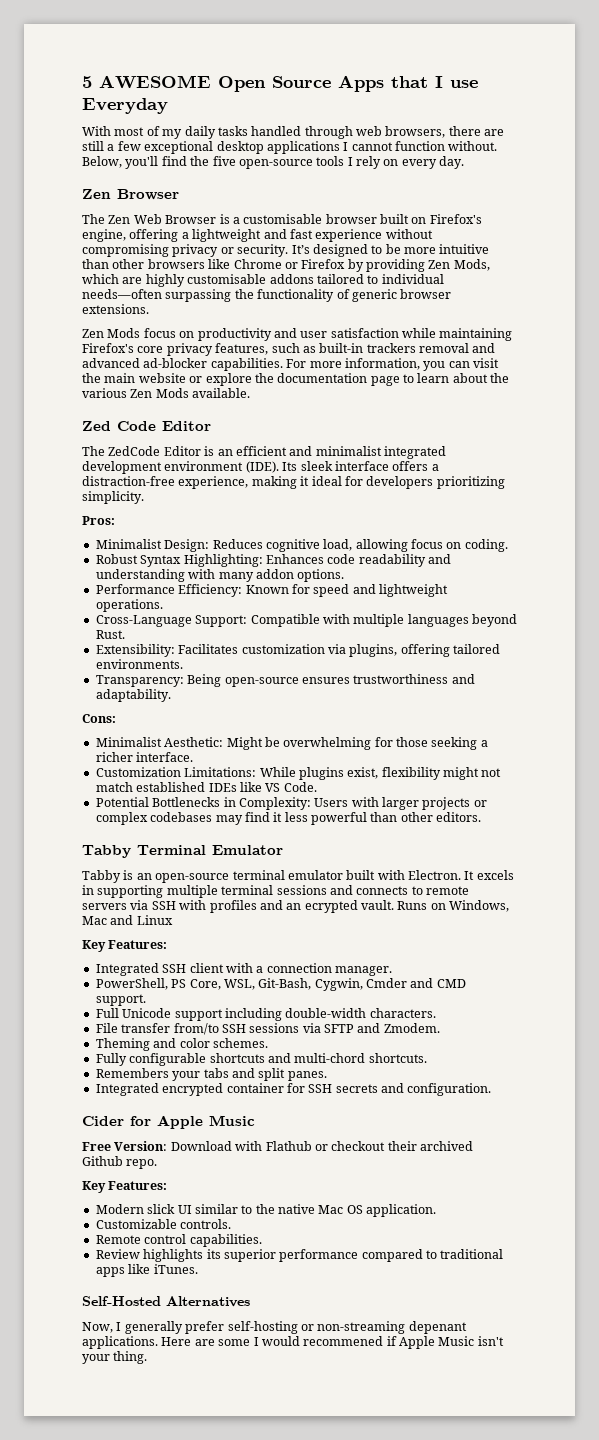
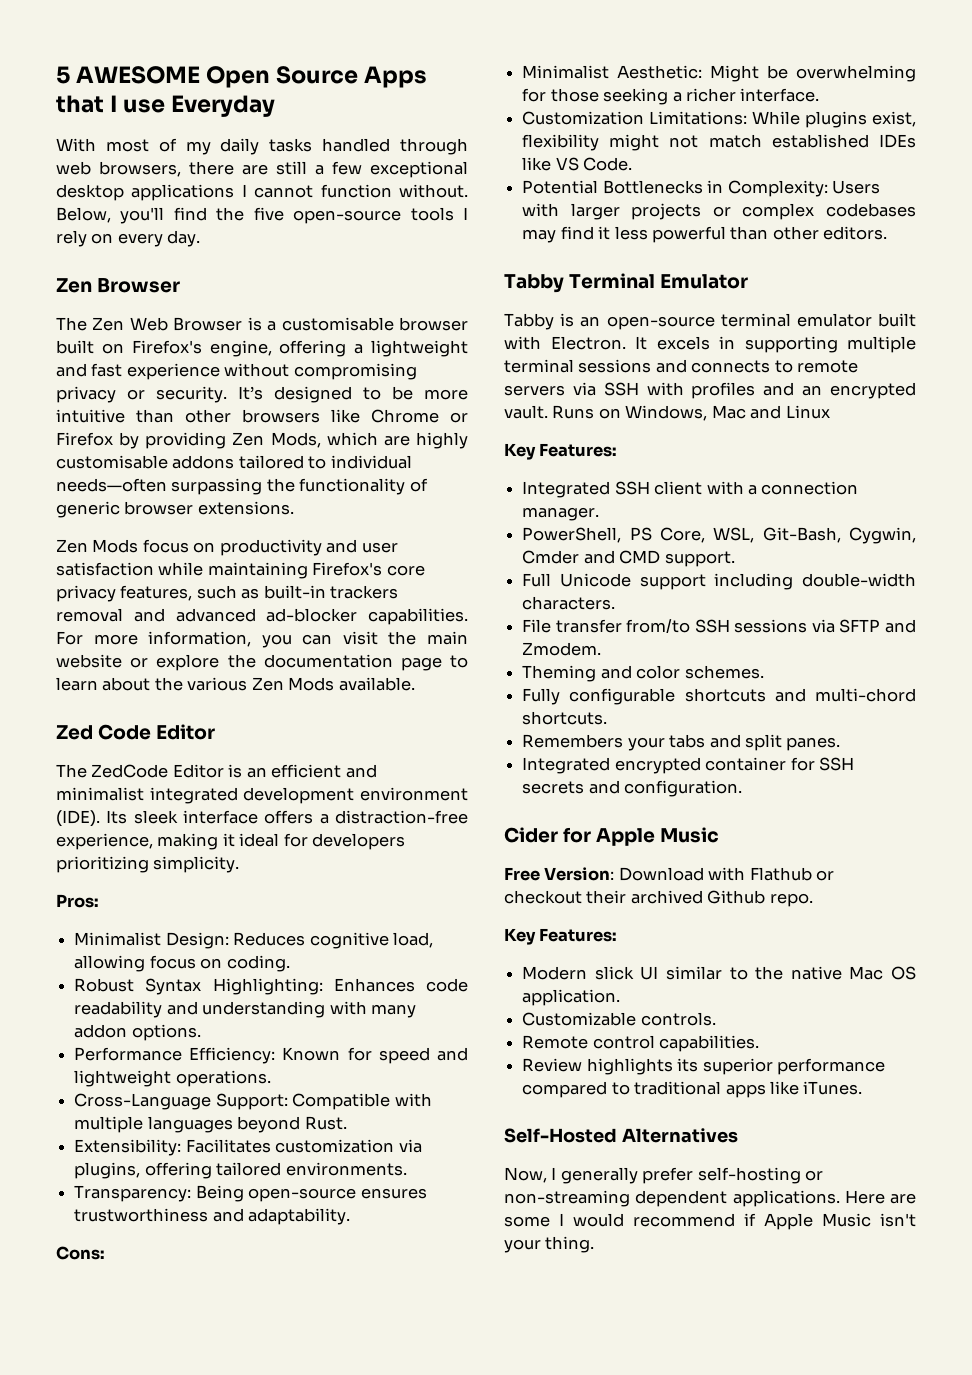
[304,900,358,913] ecrypted -> [830,382,916,399] encrypted
[408,1321,467,1334] depenant -> [635,1190,728,1207] dependent
[303,1336,384,1346] recommened -> [633,1213,735,1227] recommend

